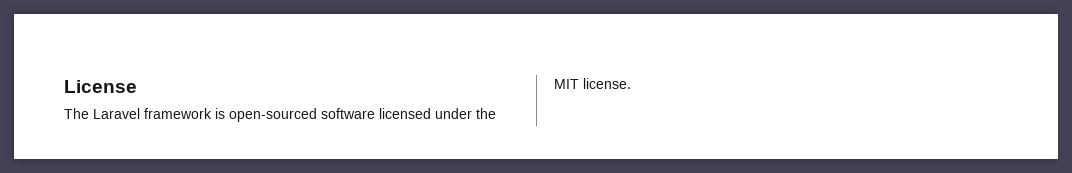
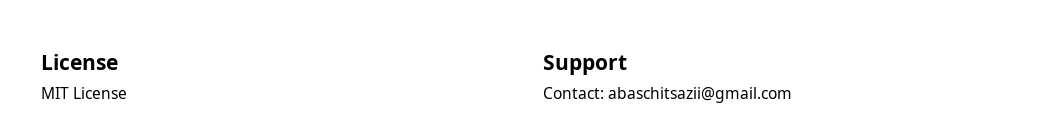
[64,80,137,93] [64,108,496,122] [554,78,631,89] License // The Laravel framework is open-sourced software licensed under the MIT license. -> [41,54,118,70] [41,87,128,99] [543,55,627,75] [543,87,793,103] License // MIT License // Support // Contact: abaschitsazii@gmail.com

